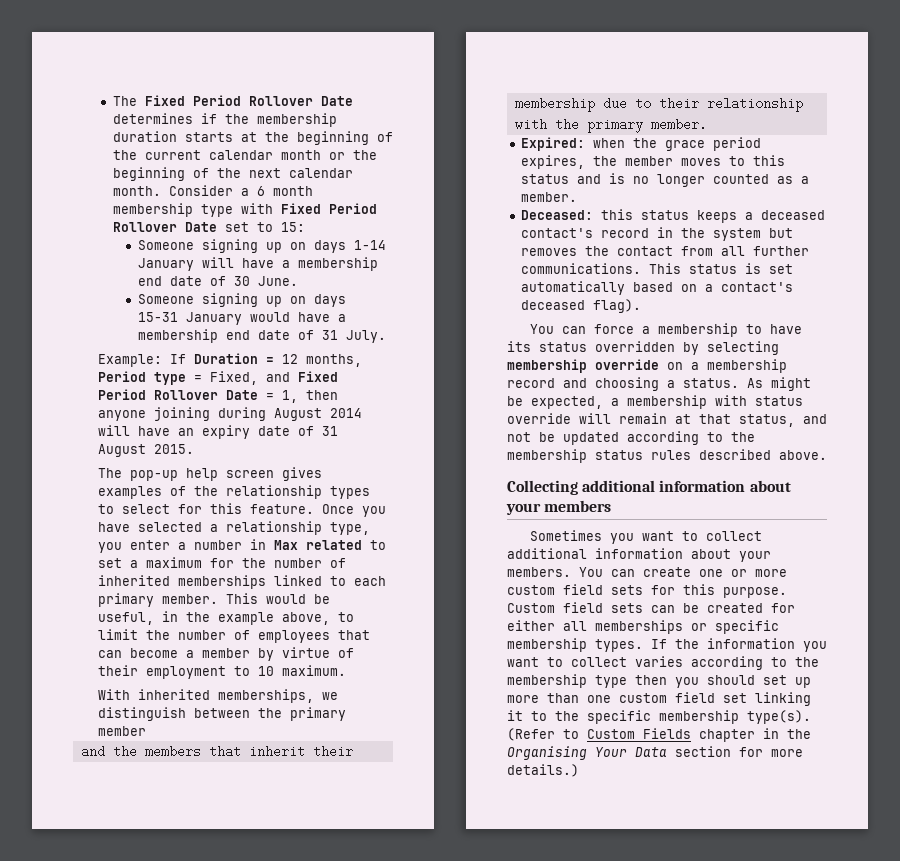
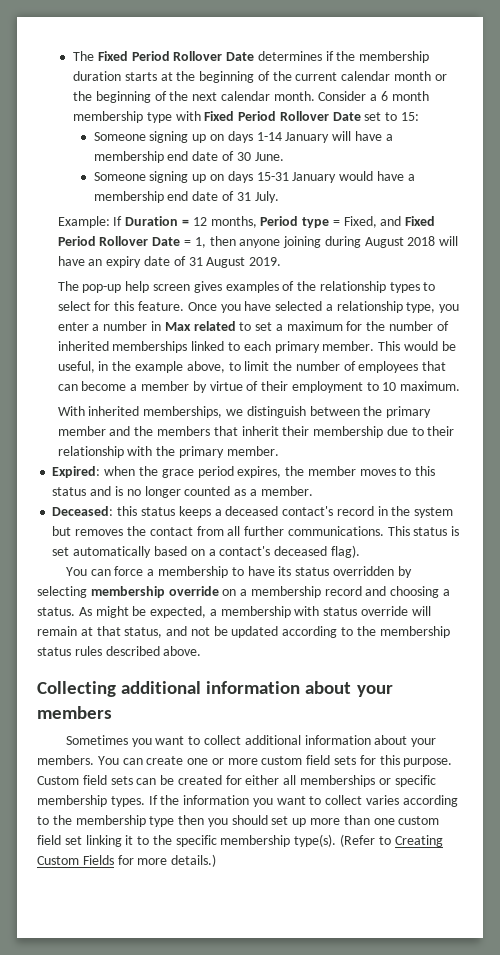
[330,408,363,418] 2014 -> [407,236,436,246] 2018
[154,444,195,454] 2015. -> [249,257,282,266] 2019.
(147, 731) // -> (106, 431) none
(579, 734) none -> [394,835,443,847] Creating
[699,728,811,742] [507,746,731,760] chapter in the Organising Your Data section -> (114, 860) none

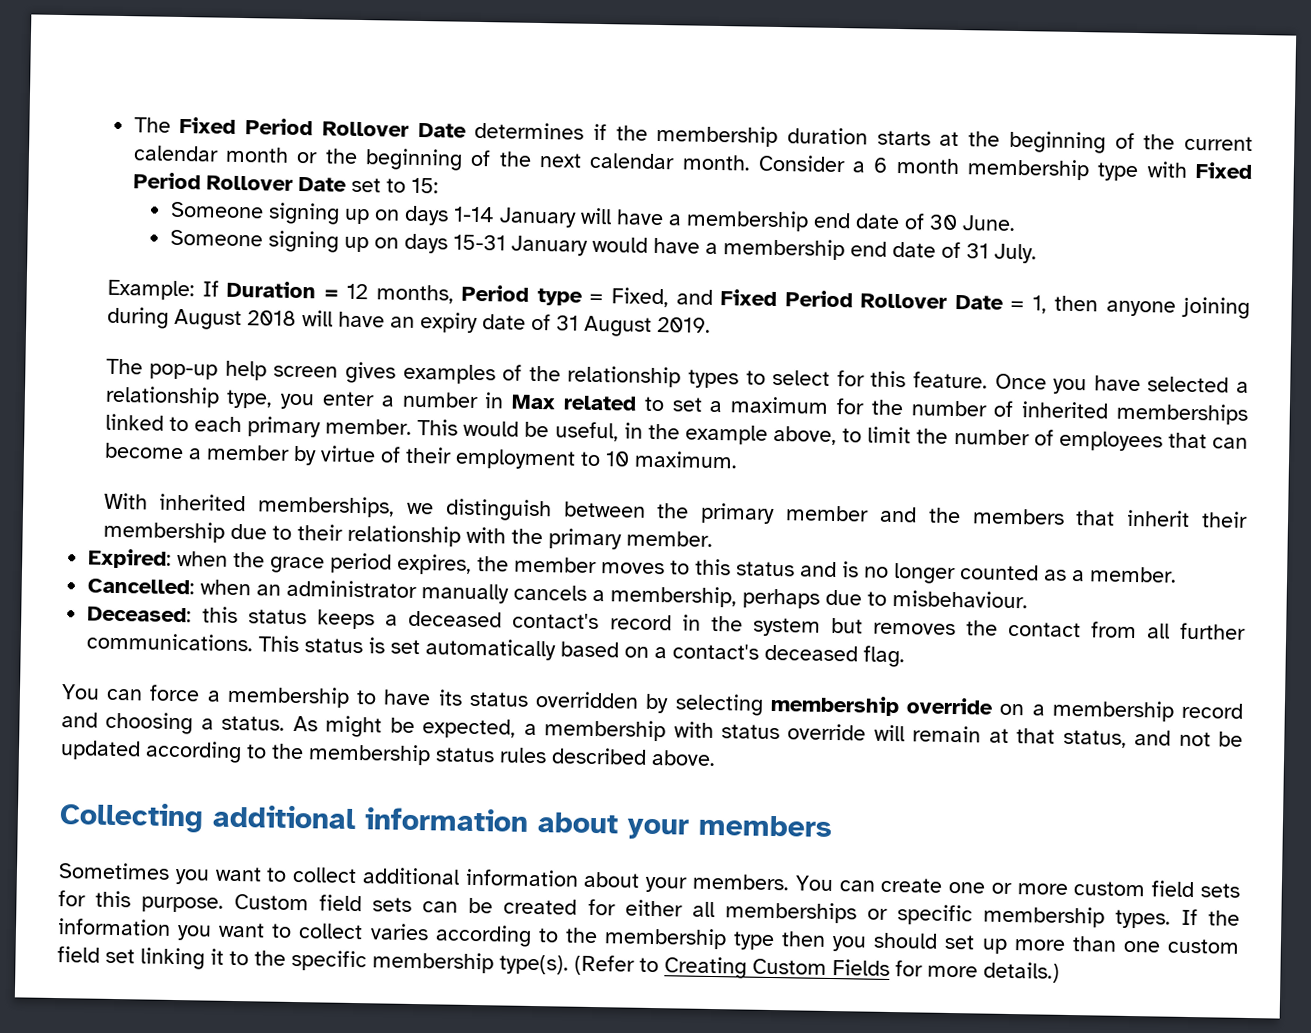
(313, 491) none -> [87,578,1029,609] // Cancelled: when an administrator manually cancels a membership, perhaps due to misbehaviour.
[330,545,360,558] flag). -> [863,645,906,668] flag.

